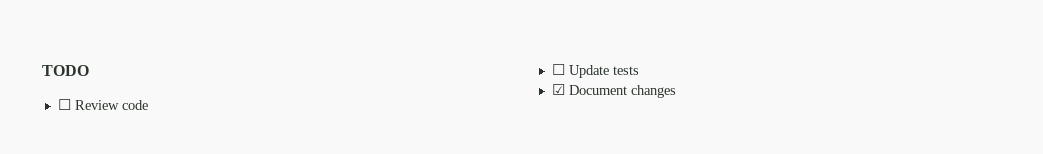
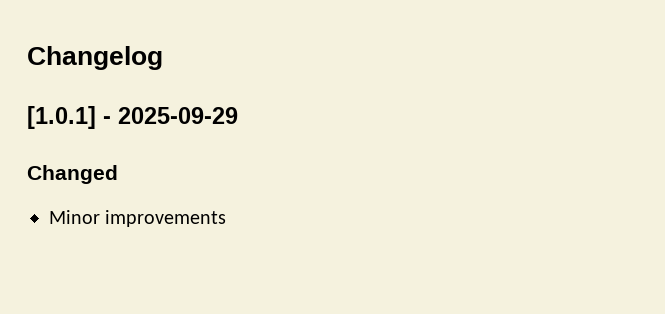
[42,65,89,76] [57,99,148,110] [551,64,639,78] [551,84,676,98] TODO // ☐ Review code // ☐ Update tests // ☑ Document changes -> [27,46,163,70] [27,106,238,129] [27,165,118,184] [49,210,227,227] Changelog // [1.0.1] - 2025-09-29 // Changed // Minor improvements

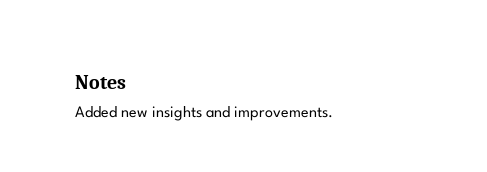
[27,46,163,70] [27,106,238,129] [27,165,118,184] [49,210,227,227] Changelog // [1.0.1] - 2025-09-29 // Changed // Minor improvements -> [75,75,126,89] [75,106,334,121] Notes // Added new insights and improvements.

